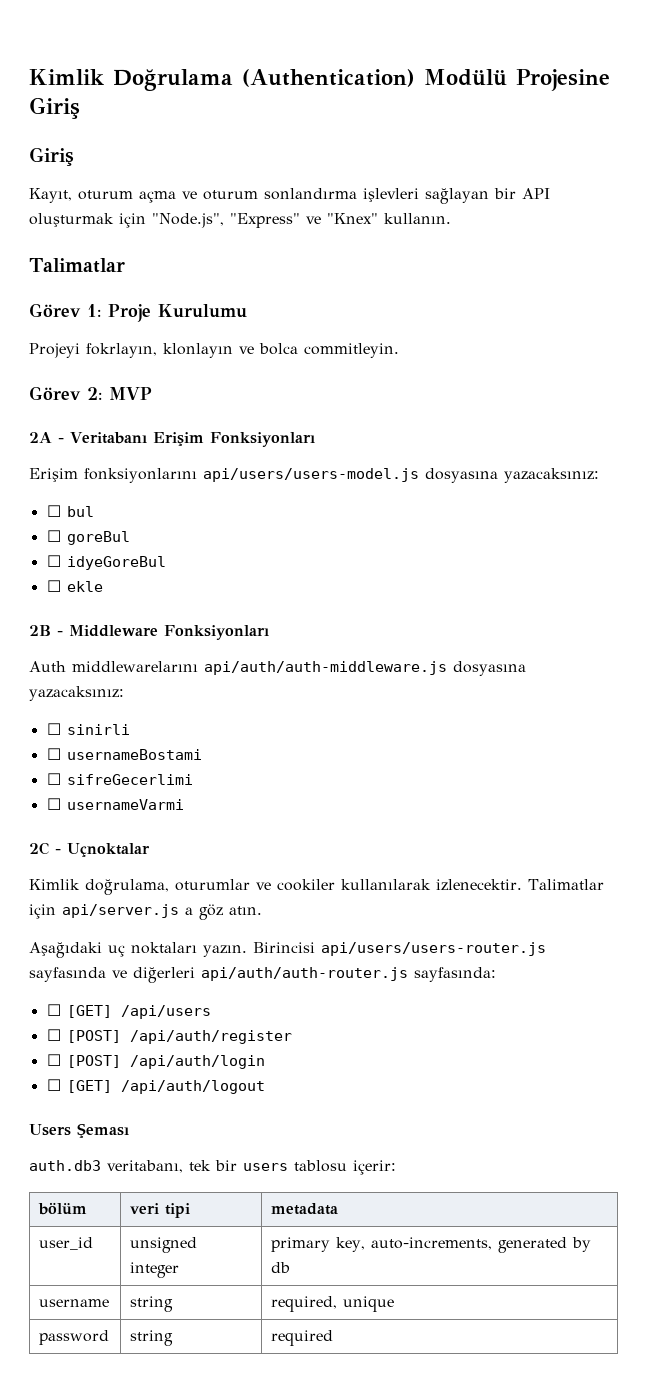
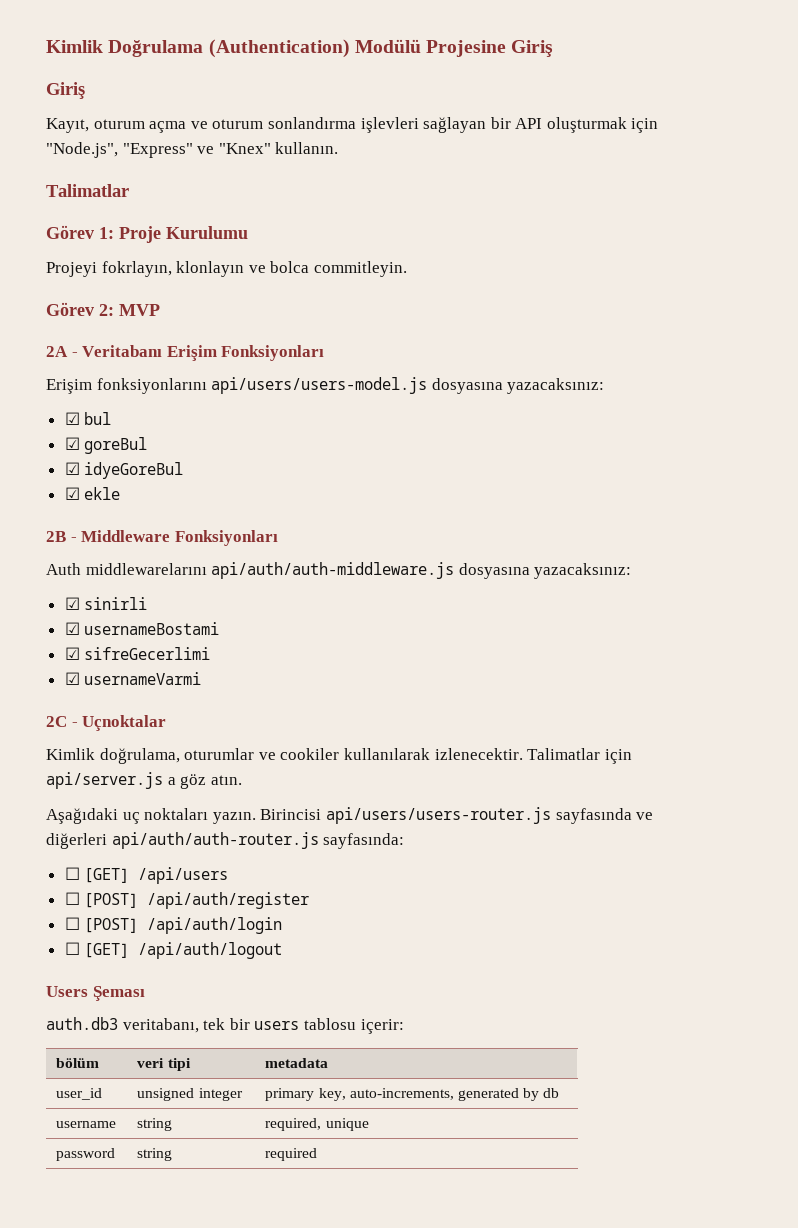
[46,505,61,517] ☐ -> [64,412,80,425] ☑
[46,530,61,542] ☐ -> [64,437,80,450] ☑
[46,555,61,567] ☐ -> [64,462,80,475] ☑
[46,580,61,592] ☐ -> [64,487,80,500] ☑
[46,723,61,735] ☐ -> [64,597,80,610] ☑
[46,748,61,760] ☐ -> [64,622,80,635] ☑
[46,773,61,785] ☐ -> [64,647,80,660] ☑
[46,798,61,810] ☐ -> [64,672,80,685] ☑

